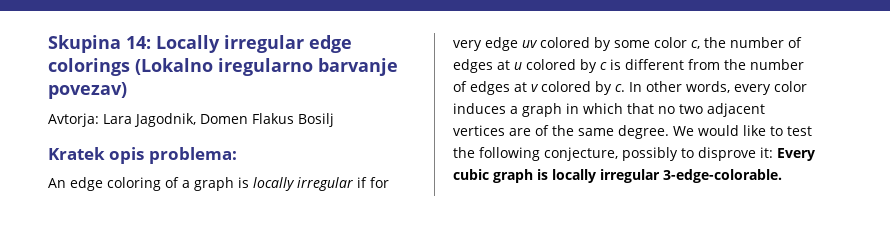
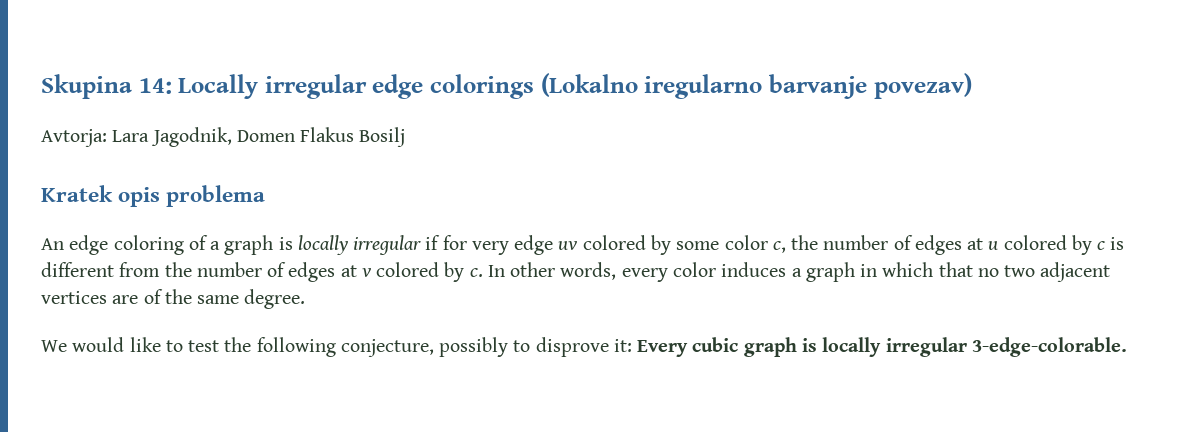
[148,147,237,164] problema: -> [166,185,266,207] problema
(669, 132) none -> (306, 299) //

